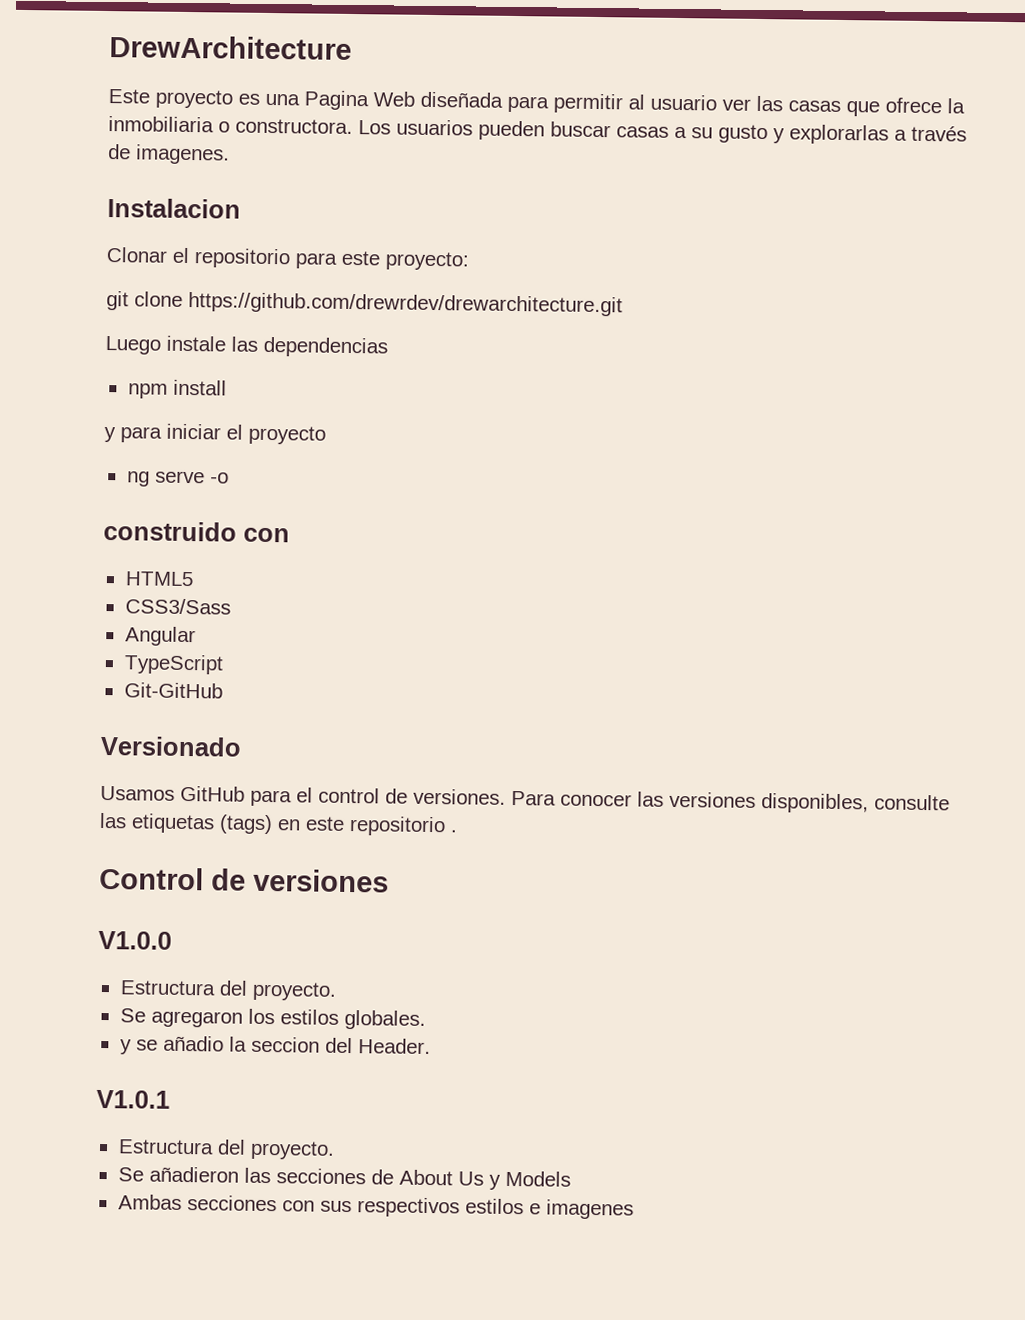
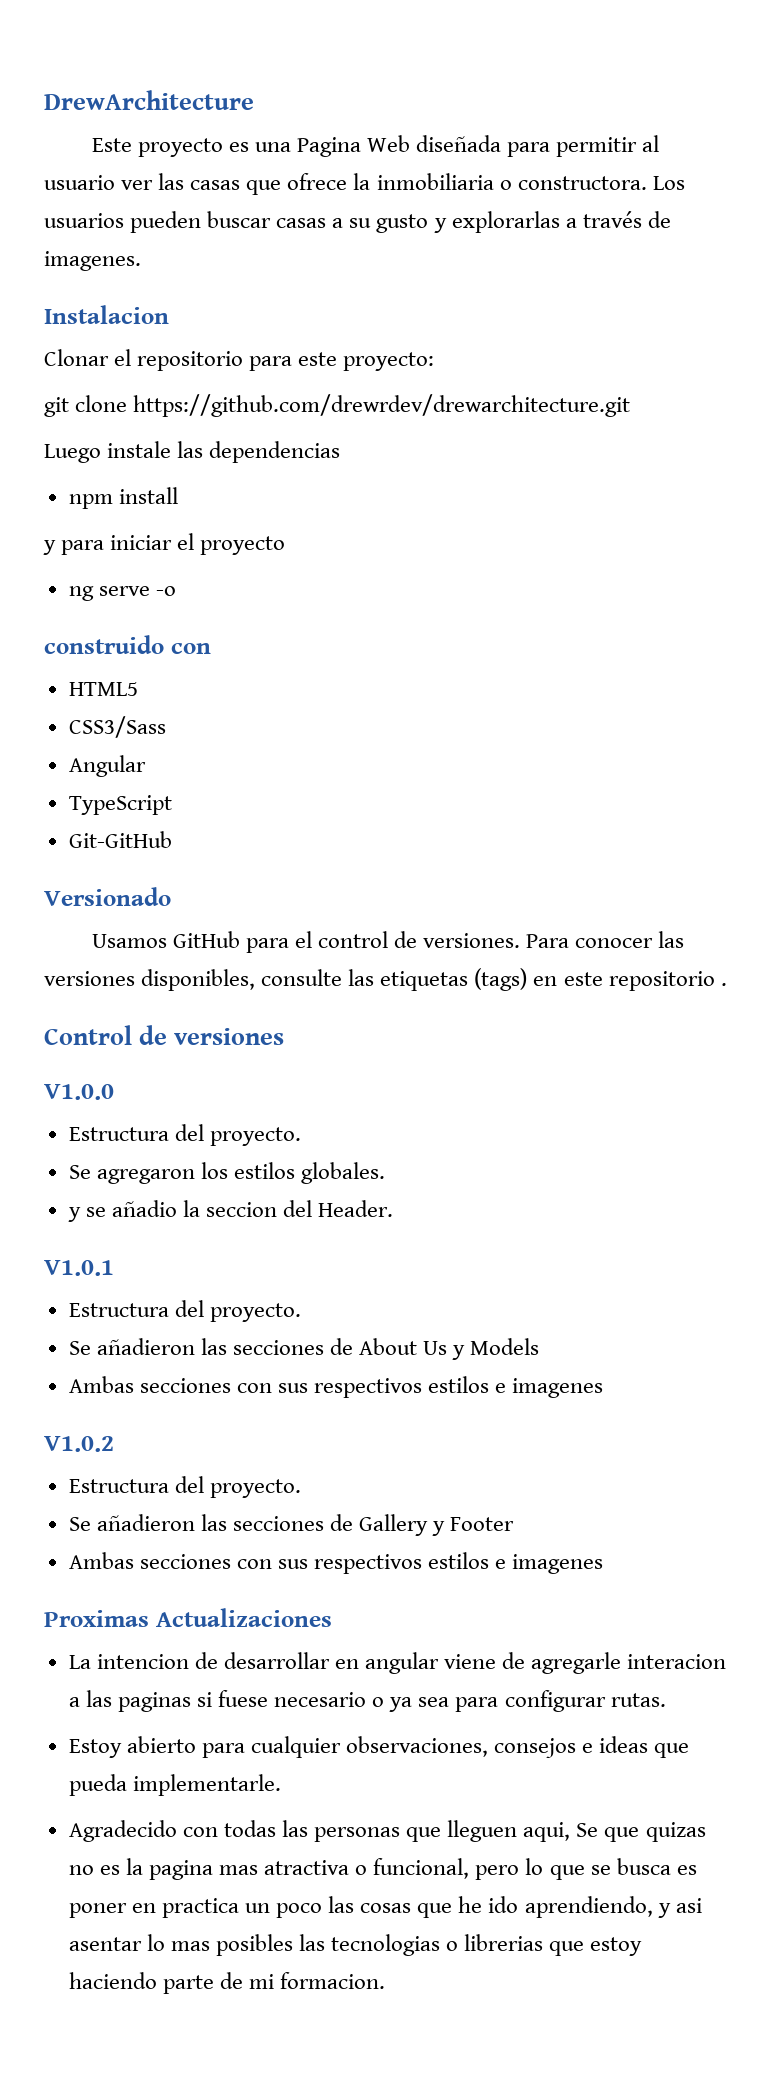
(634, 1209) none -> [44,1436,114,1452] [68,1476,301,1498] [68,1514,515,1536] [68,1552,604,1574] [44,1608,332,1627] [68,1652,727,1674] [68,1690,666,1712] [68,1736,690,1758] [68,1774,281,1796] [68,1820,706,1842] [68,1858,697,1880] [68,1896,702,1918] [68,1934,643,1956] [68,1972,386,1994] // V1.0.2 // Estructura del proyecto. // Se añadieron las secciones de Gallery y Footer // Ambas secciones con sus respectivos estilos e imagenes // Proximas Actualizaciones // La intencion de desarrollar en angular viene de agregarle interacion a las paginas si fuese necesario o ya sea para configurar rutas. // Estoy abierto para cualquier observaciones, consejos e ideas que pueda implementarle. // Agradecido con todas las personas que lleguen aqui, Se que quizas no es la pagina mas atractiva o funcional, pero lo que se busca es poner en practica un poco las cosas que he ido aprendiendo, y asi asentar lo mas posibles las tecnologias o librerias que estoy haciendo parte de mi formacion.

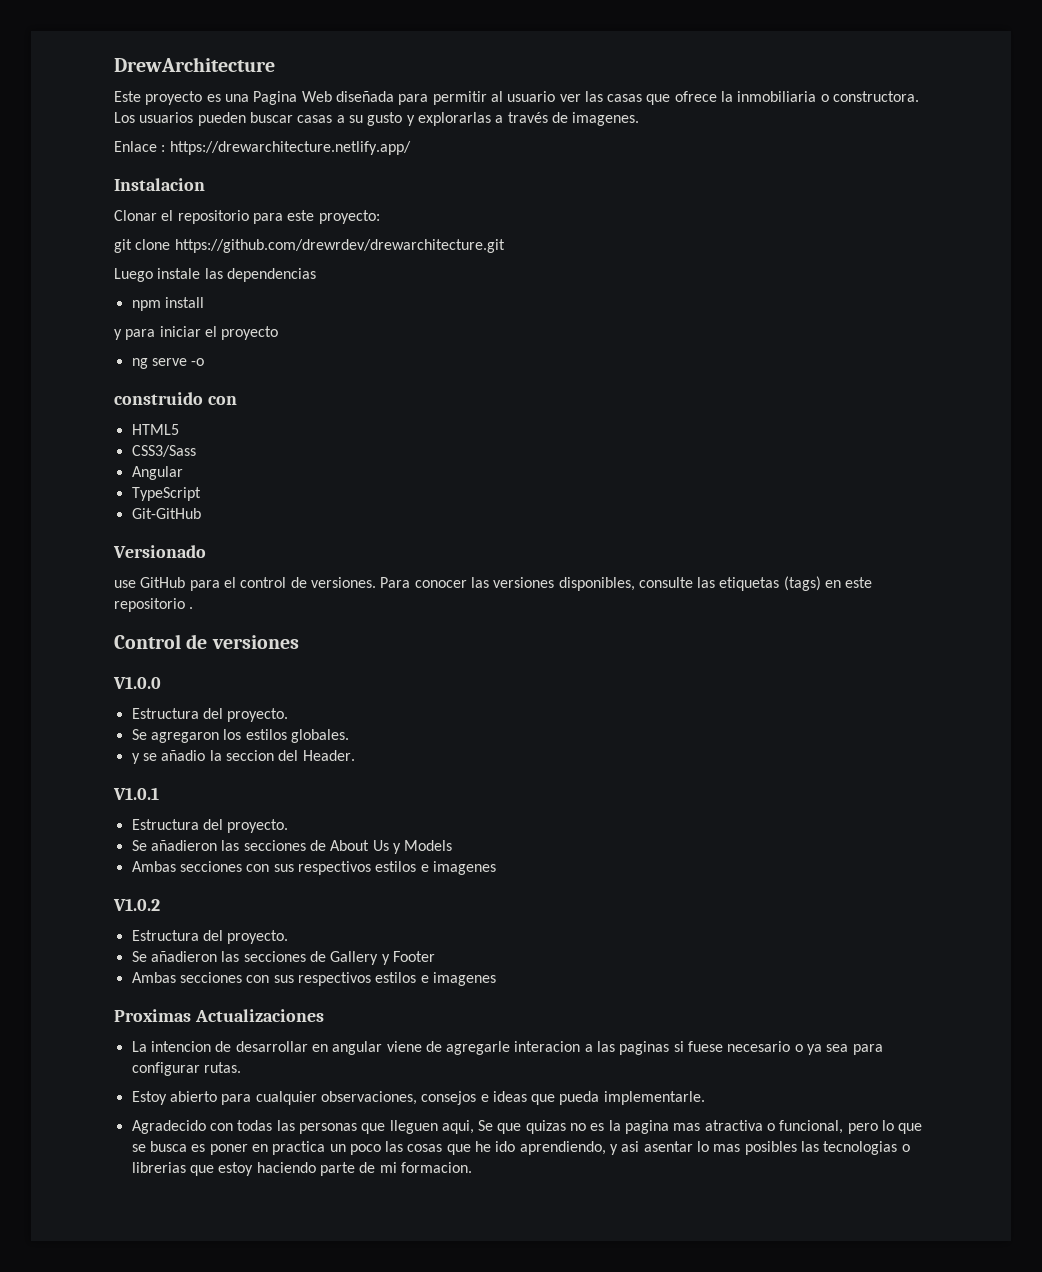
(141, 261) none -> [114,141,411,155] // Enlace : https://drewarchitecture.netlify.app/
[91,934,167,948] Usamos -> [114,580,136,588] use

